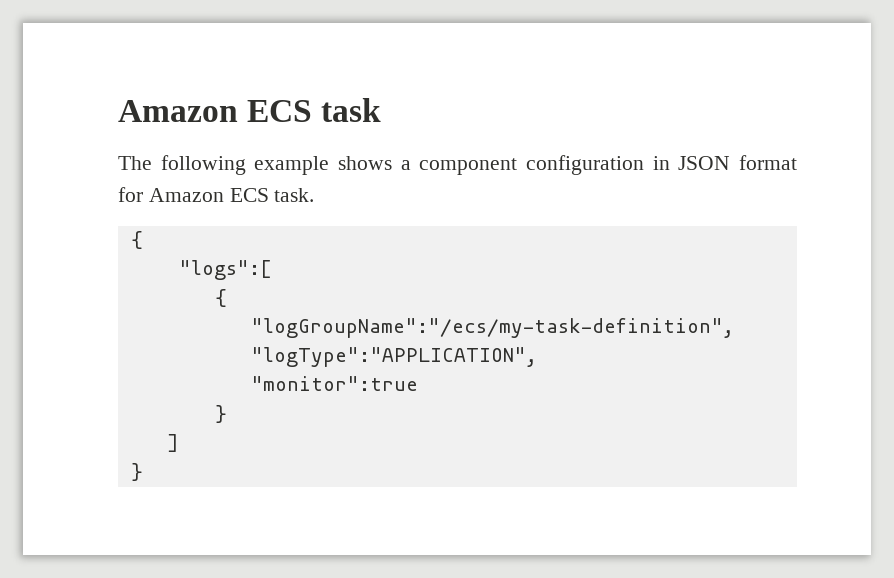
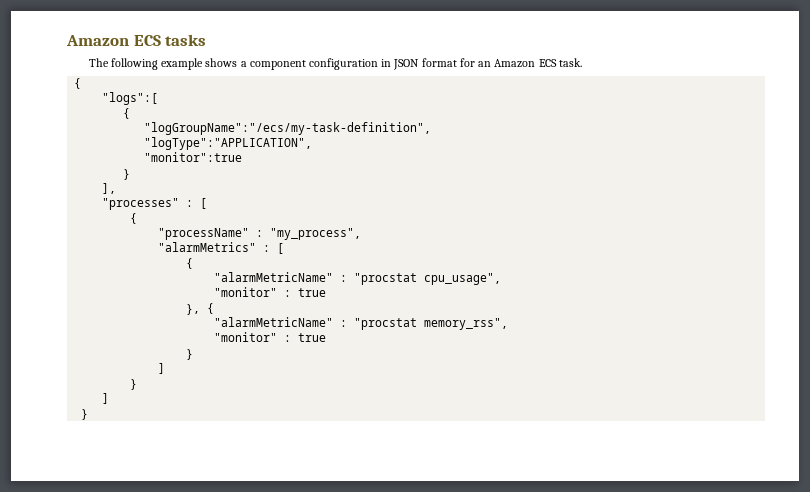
[118,98,382,122] Amazon ECS task -> [66,34,207,46] Amazon ECS tasks
(143, 194) none -> [478,61,492,67] an
[166,434,179,452] [130,463,143,481] // ] // } -> [102,183,117,194] [102,198,208,210] [130,213,138,224] [158,228,362,240] [158,242,285,254] [186,258,194,269] [214,272,502,285] [214,287,327,297] [186,303,215,315] [214,317,509,330] [214,332,327,342] [186,349,194,360] [158,363,166,374] [130,379,138,390] [102,393,110,404] [81,409,89,420] // ], // "processes" : [ // { // "processName" : "my_process", // "alarmMetrics" : [ // { // "alarmMetricName" : "procstat cpu_usage", // "monitor" : true // }, { // "alarmMetricName" : "procstat memory_rss", // "monitor" : true // } // ] // } // ] // }

